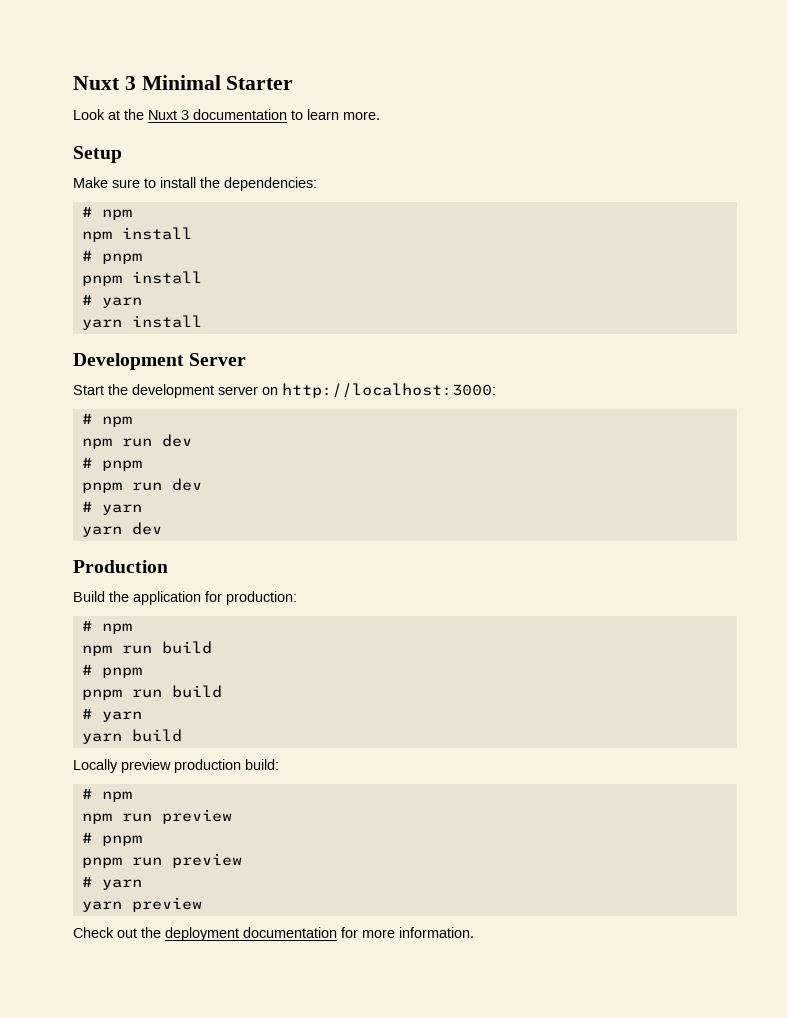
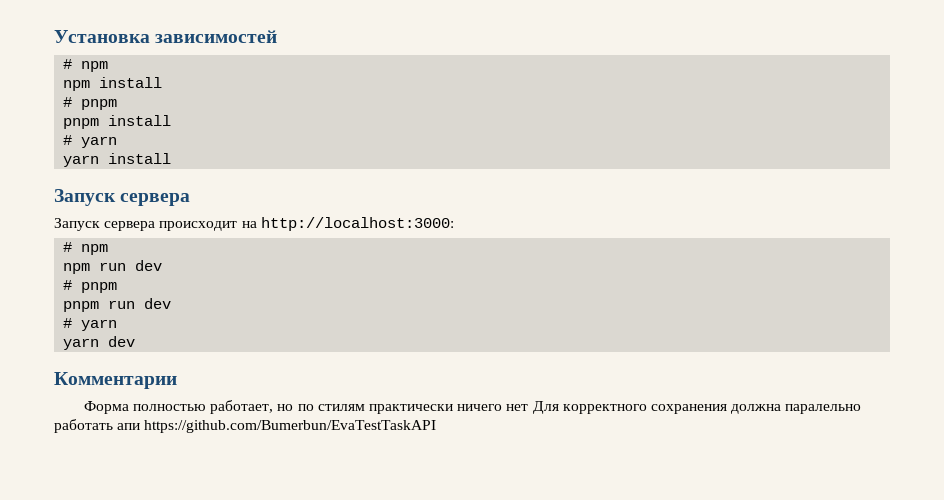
[73,75,294,90] [73,109,380,120] [73,146,122,163] [73,177,317,191] Nuxt 3 Minimal Starter // Look at the Nuxt 3 documentation to learn more. // Setup // Make sure to install the dependencies: -> [54,30,278,43] Установка зависимостей
[73,353,247,370] [73,384,278,398] Development Server // Start the development server on -> [54,189,191,206] [54,218,257,231] Запуск сервера // Запуск сервера происходит на
[73,560,168,573] [73,591,297,605] [81,620,132,634] [81,641,212,656] [81,664,142,678] [81,685,222,700] [81,708,142,722] [81,729,182,744] [73,759,279,773] [81,788,132,802] [81,809,232,824] [81,832,142,846] [81,853,242,868] [81,876,142,890] [81,897,202,912] [73,927,474,941] Production // Build the application for production: // # npm // npm run build // # pnpm // pnpm run build // # yarn // yarn build // Locally preview production build: // # npm // npm run preview // # pnpm // pnpm run preview // # yarn // yarn preview // Check out the deployment documentation for more information. -> [54,372,177,389] [83,400,862,414] [54,419,437,433] Комментарии // Форма полностью работает, но по стилям практически ничего нет Для корректного сохранения должна паралельно работать апи https://github.com/Bumerbun/EvaTestTaskAPI

